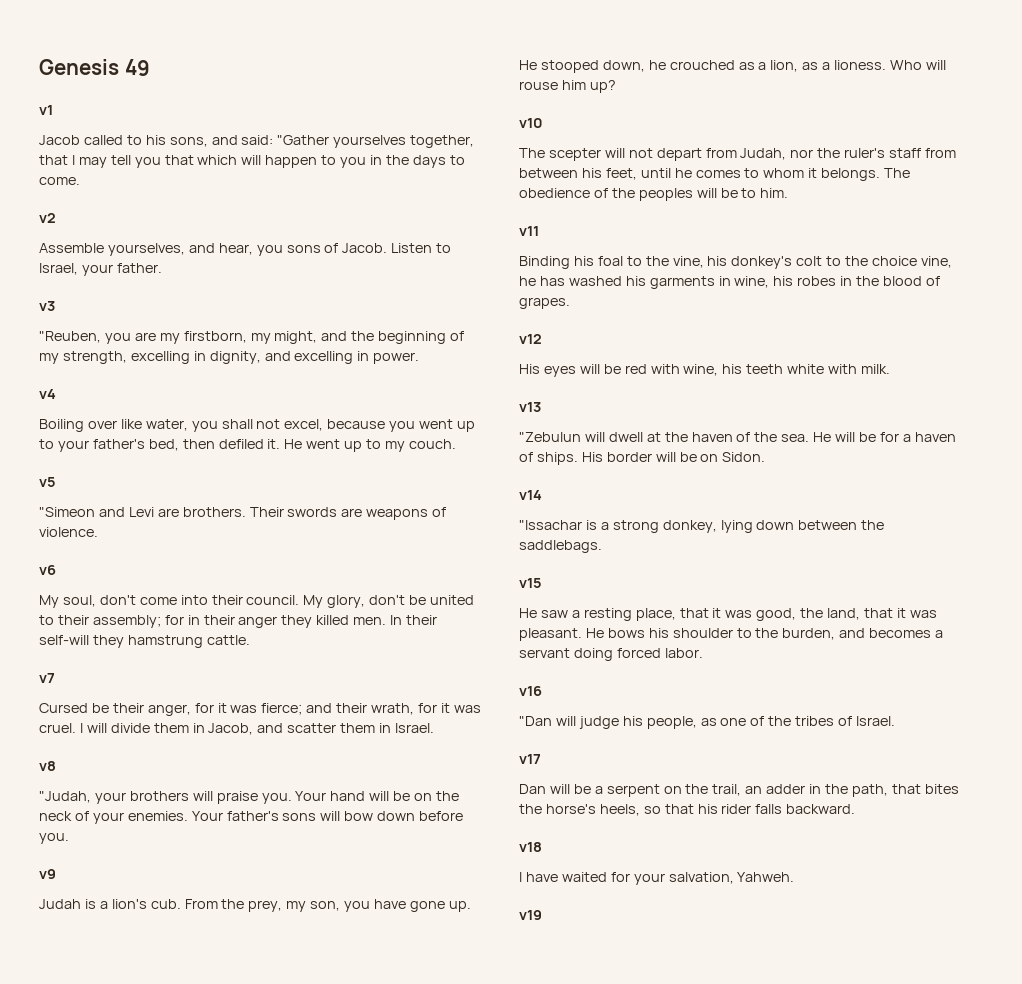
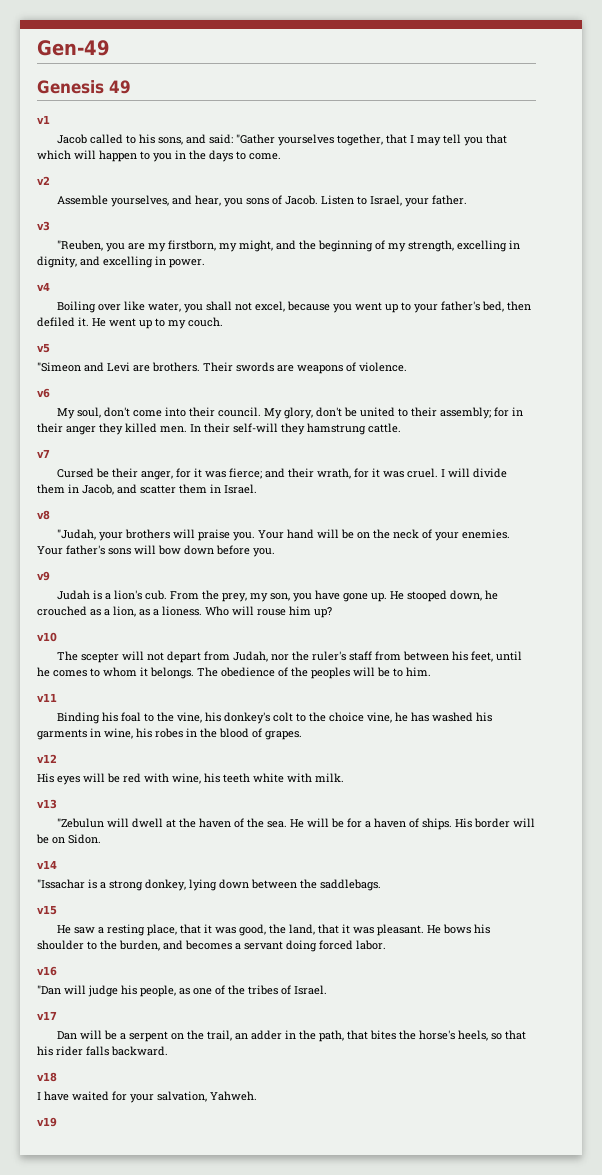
(39, 67) none -> [37,40,110,56] Gen-49 //

